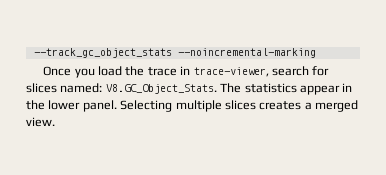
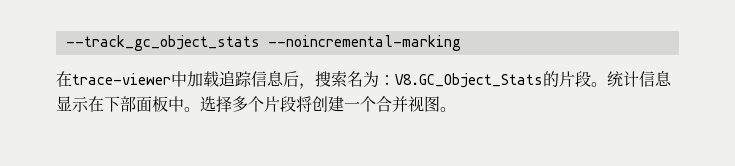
[43,66,330,78] [26,83,353,95] [26,100,358,112] [26,117,55,127] Once you load the trace in trace-viewer, search for slices named: V8.GC_Object_Stats. The statistics appear in the lower panel. Selecting multiple slices creates a merged view. -> [56,70,672,89] [56,96,456,112] 在trace-viewer中加载追踪信息后，搜索名为：V8.GC_Object_Stats的片段。统计信息显示在下部面板中。选择多个片段将创建一个合并视图。

